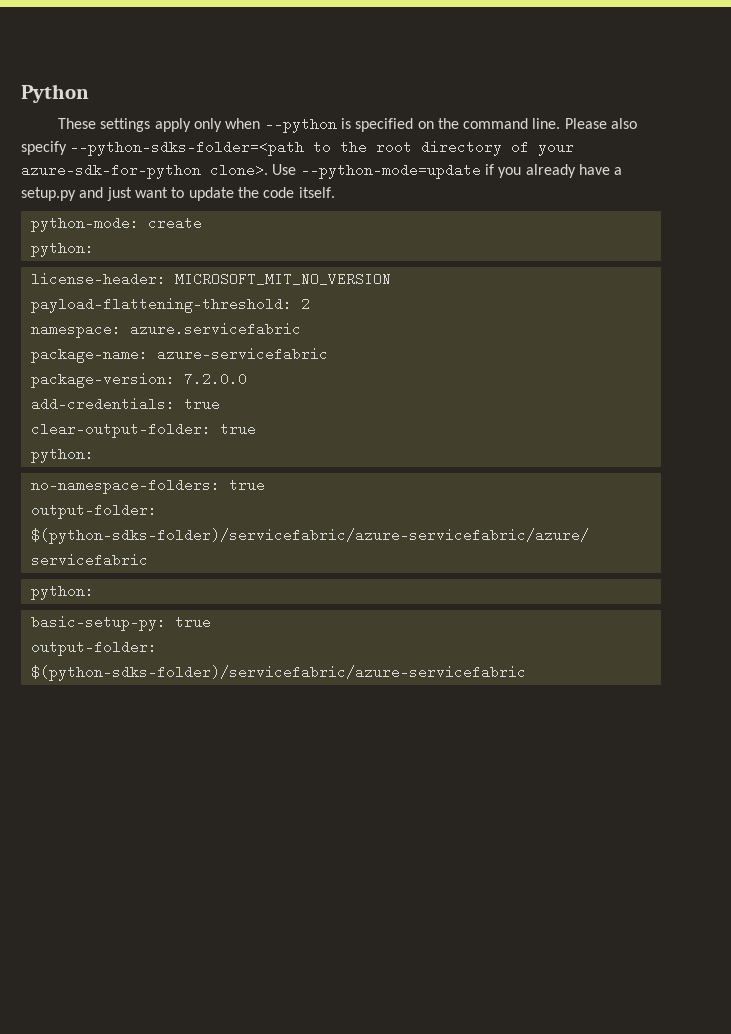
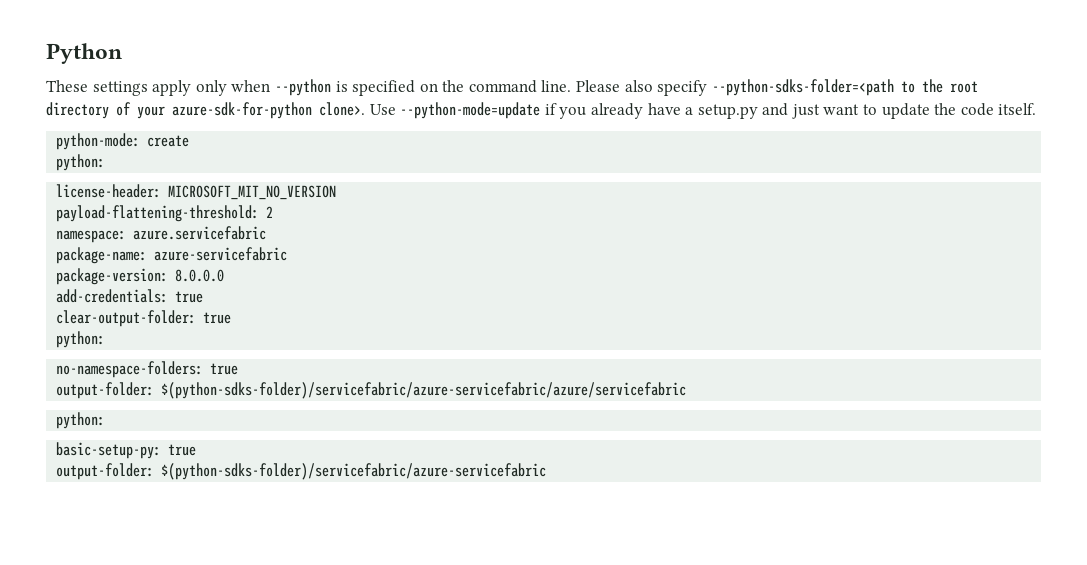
[183,372,247,386] 7.2.0.0 -> [175,269,225,282] 8.0.0.0

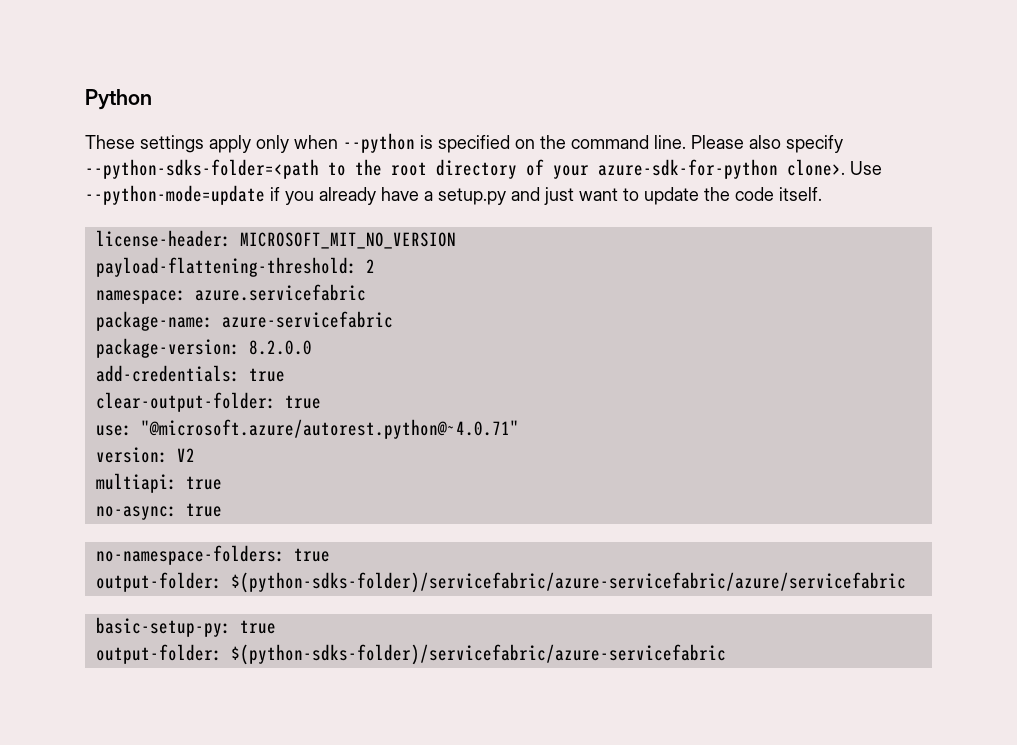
[56,133,190,150] [56,154,106,171] // python-mode: create // python: -> (822, 194) none
[175,269,225,282] 8.0.0.0 -> [248,340,312,355] 8.2.0.0
[56,331,106,348] python: -> [95,419,519,439] [95,447,195,463] [95,473,222,493] [95,503,222,520] use: "@microsoft.azure/autorest.python@~4.0.71" // version: V2 // multiapi: true // no-async: true
[56,412,106,429] // python: -> (906, 582) none

